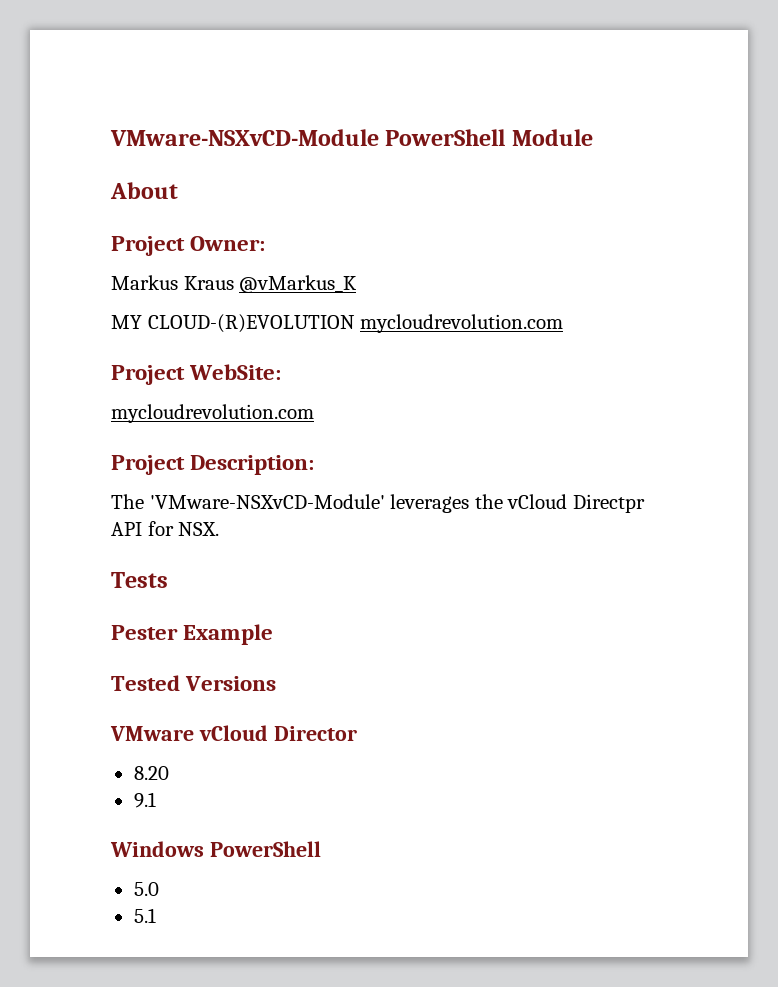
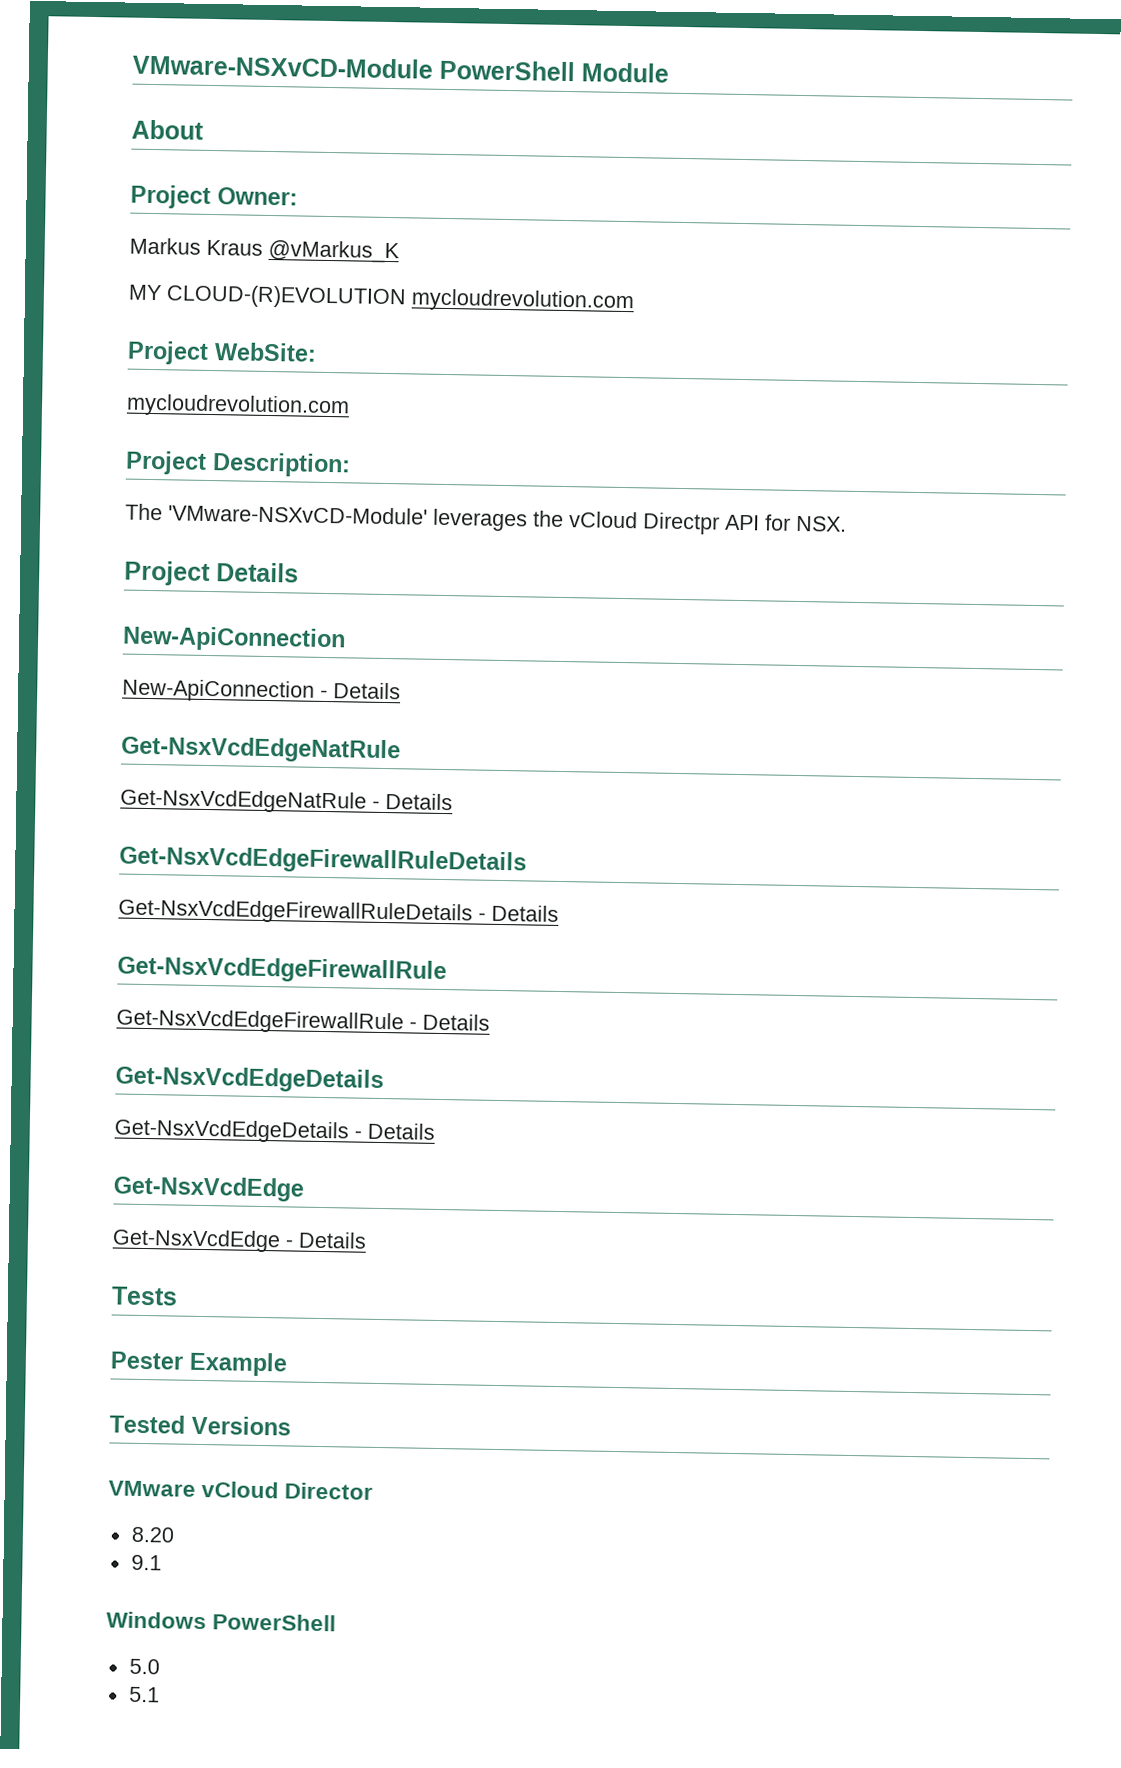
(220, 529) none -> [124,560,299,587] [122,625,346,653] [122,678,401,703] [121,735,401,764] [120,788,453,814] [119,845,527,876] [118,898,559,926] [117,955,447,985] [116,1008,490,1035] [115,1065,384,1094] [114,1118,435,1144] [113,1175,304,1202] [112,1228,367,1253] // Project Details // New-ApiConnection // New-ApiConnection - Details // Get-NsxVcdEdgeNatRule // Get-NsxVcdEdgeNatRule - Details // Get-NsxVcdEdgeFirewallRuleDetails // Get-NsxVcdEdgeFirewallRuleDetails - Details // Get-NsxVcdEdgeFirewallRule // Get-NsxVcdEdgeFirewallRule - Details // Get-NsxVcdEdgeDetails // Get-NsxVcdEdgeDetails - Details // Get-NsxVcdEdge // Get-NsxVcdEdge - Details

